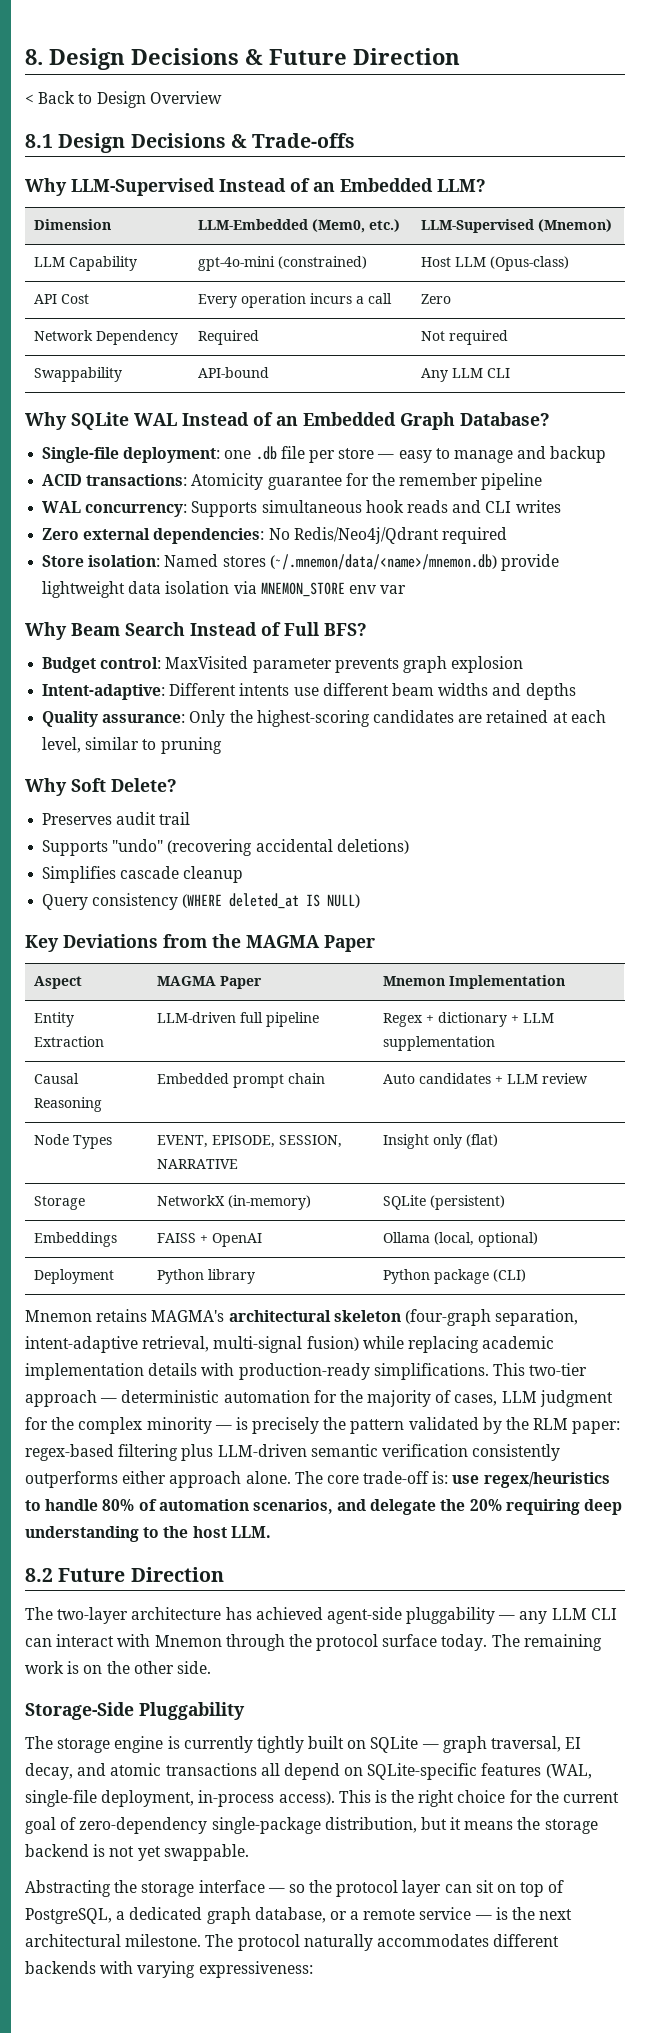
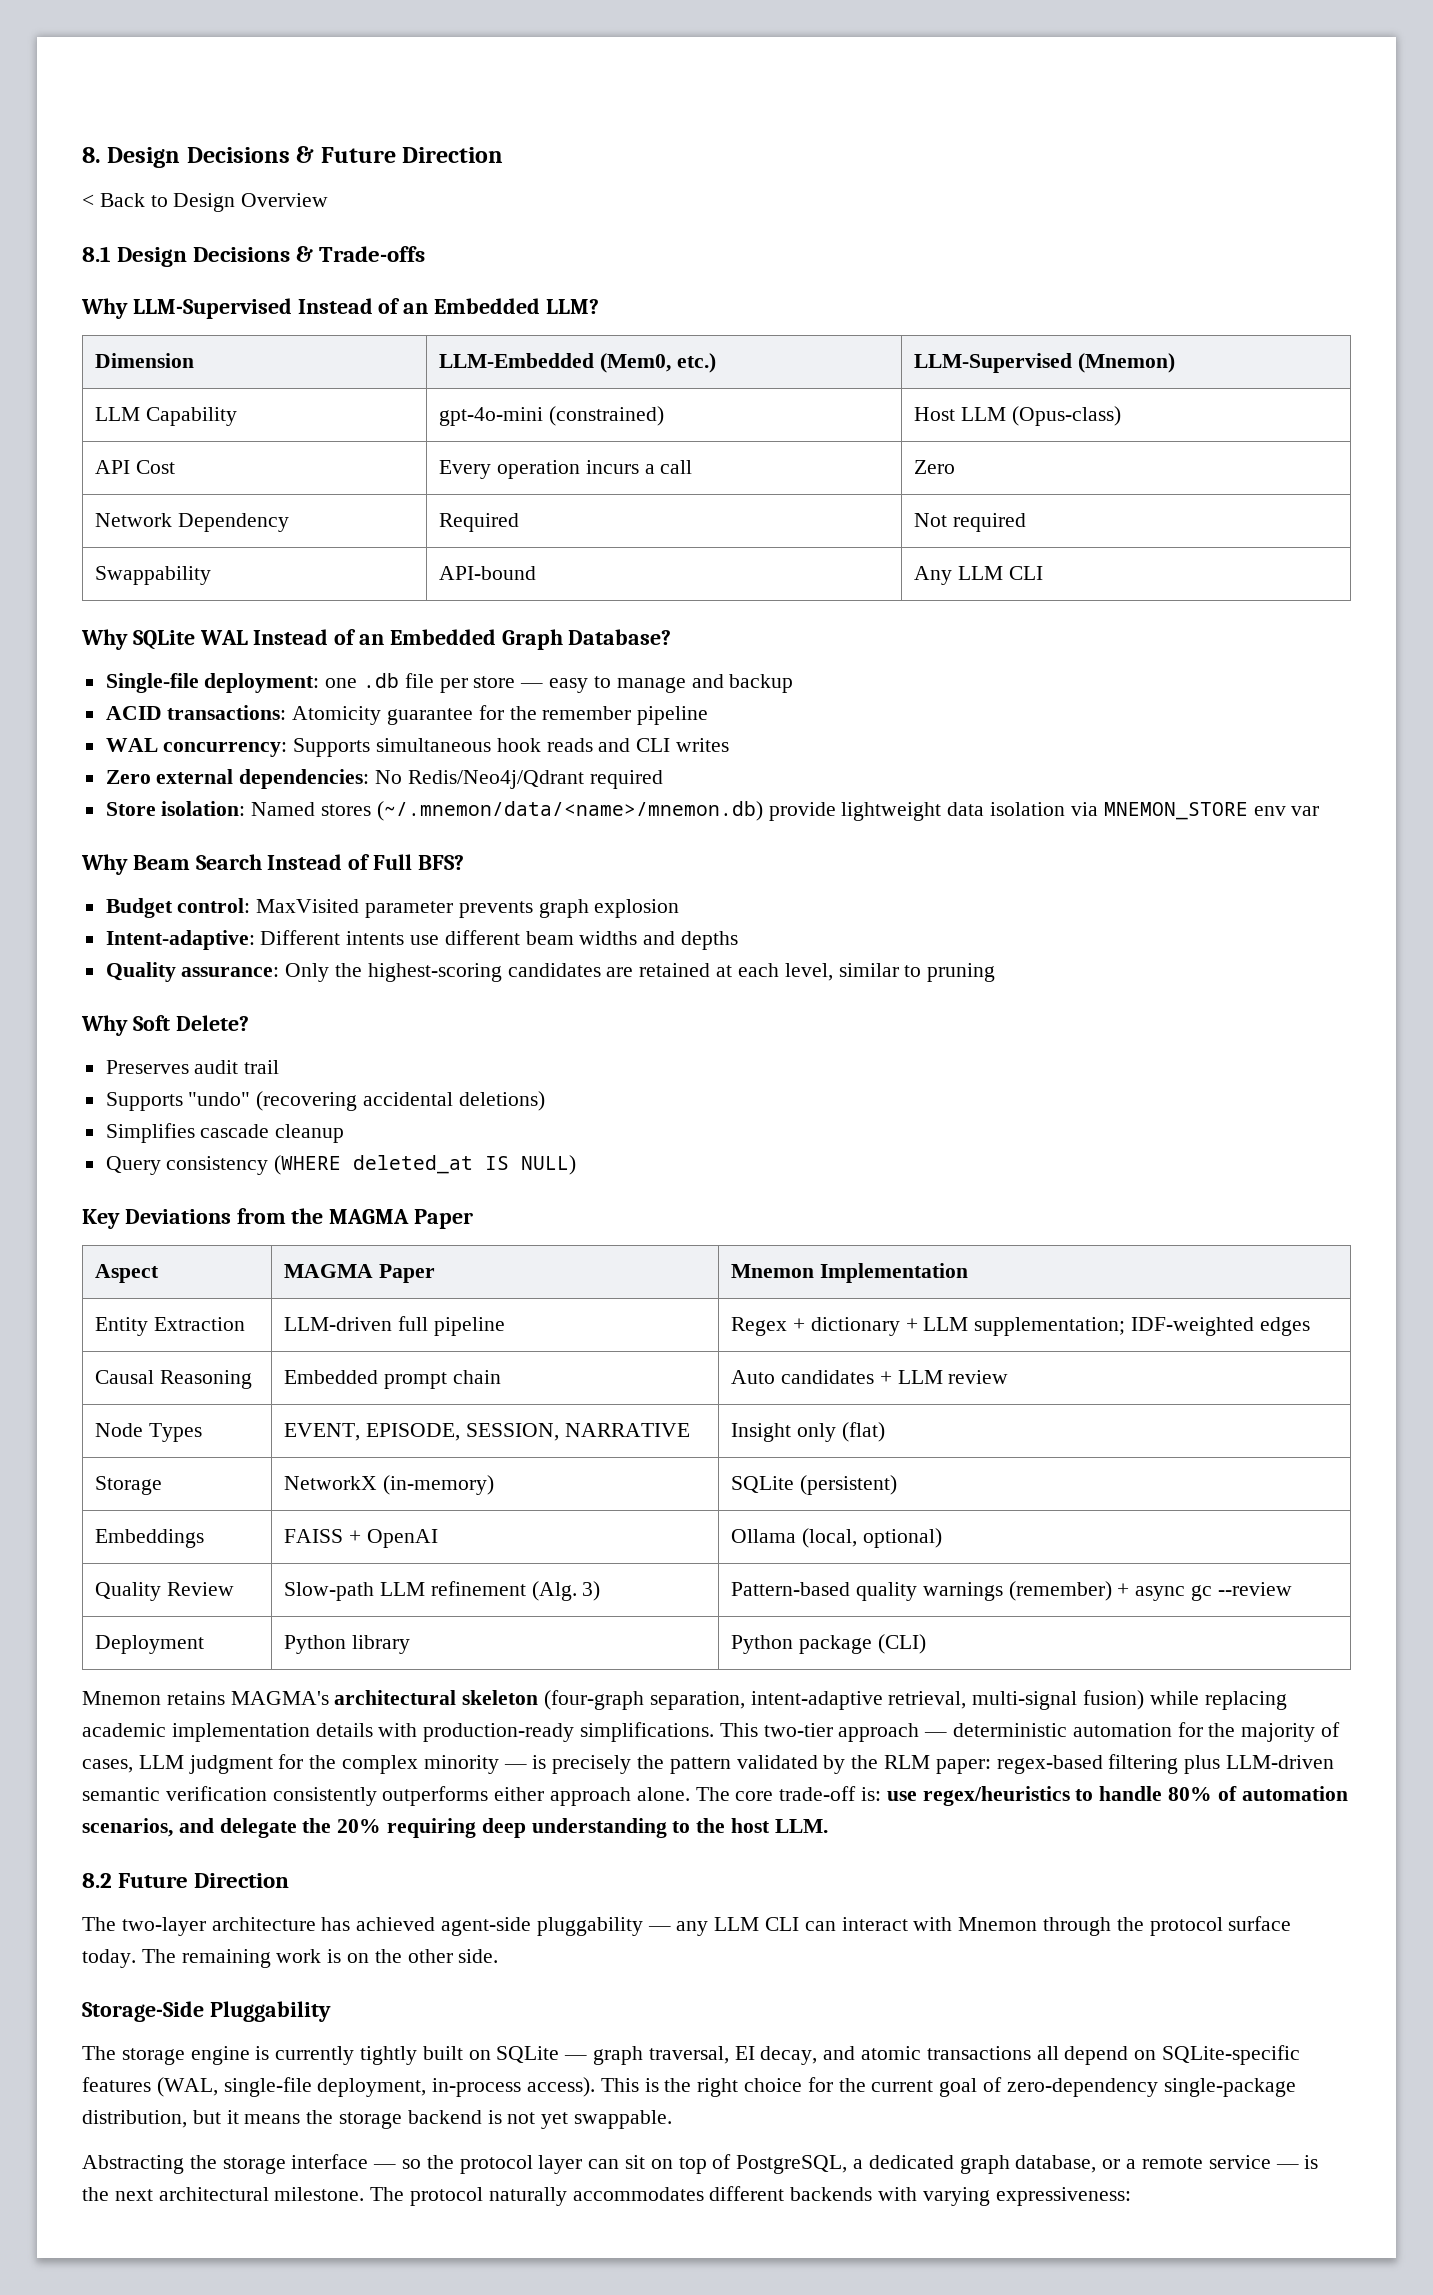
[382,1036,495,1051] supplementation -> [974,1317,1310,1336] supplementation; IDF-weighted edges
(538, 1239) none -> [95,1582,234,1601] [284,1581,601,1601] [731,1581,1292,1601] // Quality Review | Slow-path LLM refinement (Alg. 3) | Pattern-based quality warnings (remember) + async gc --review

